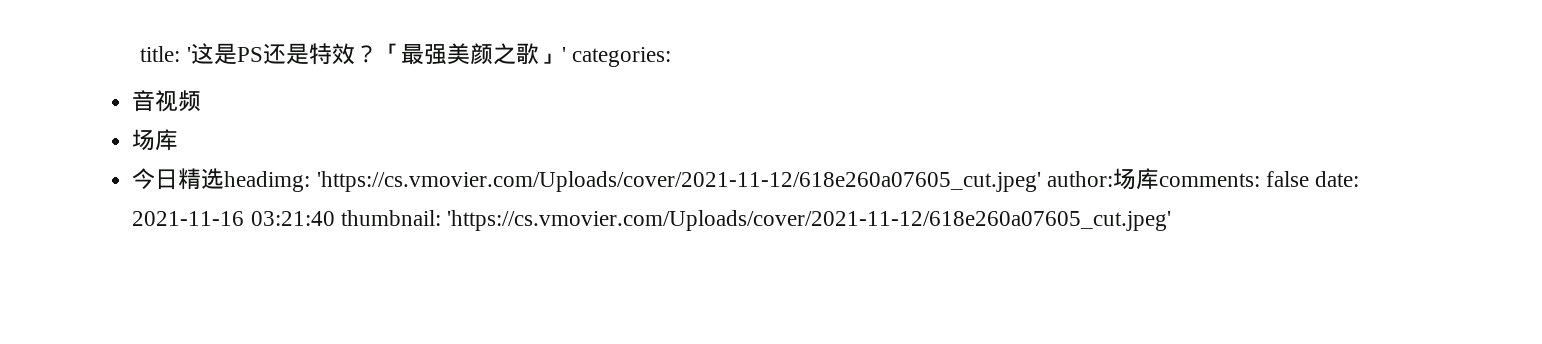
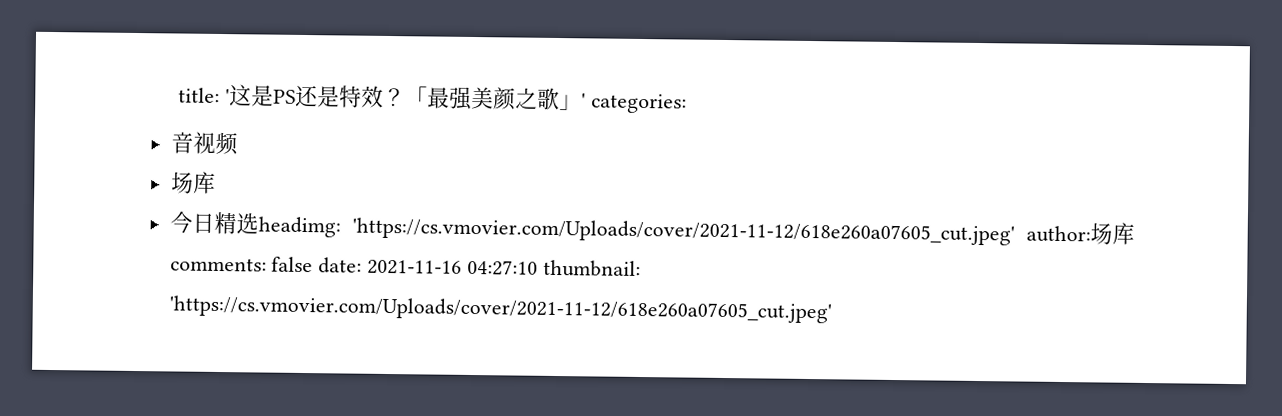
[250,211,335,226] 03:21:40 -> [466,259,538,276] 04:27:10

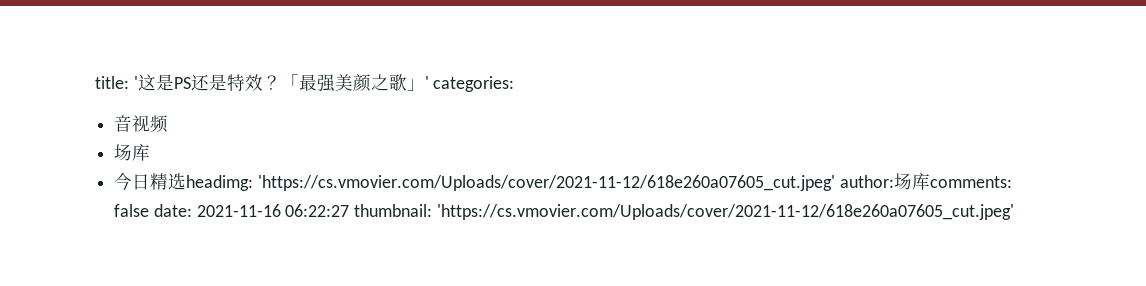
[466,259,538,276] 04:27:10 -> [285,204,350,217] 06:22:27

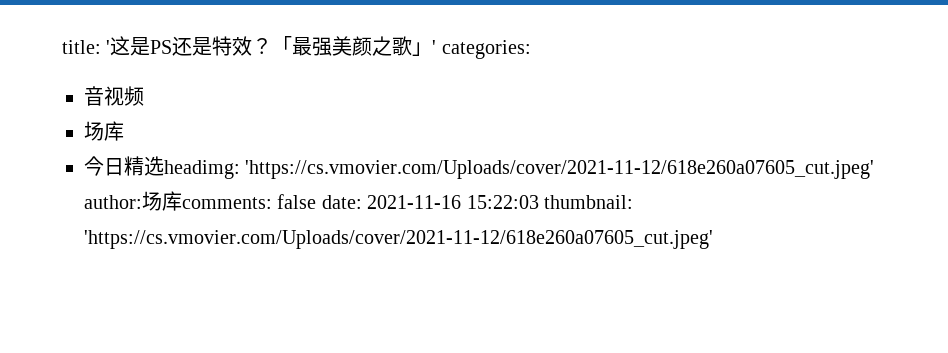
[285,204,350,217] 06:22:27 -> [466,195,539,209] 15:22:03

